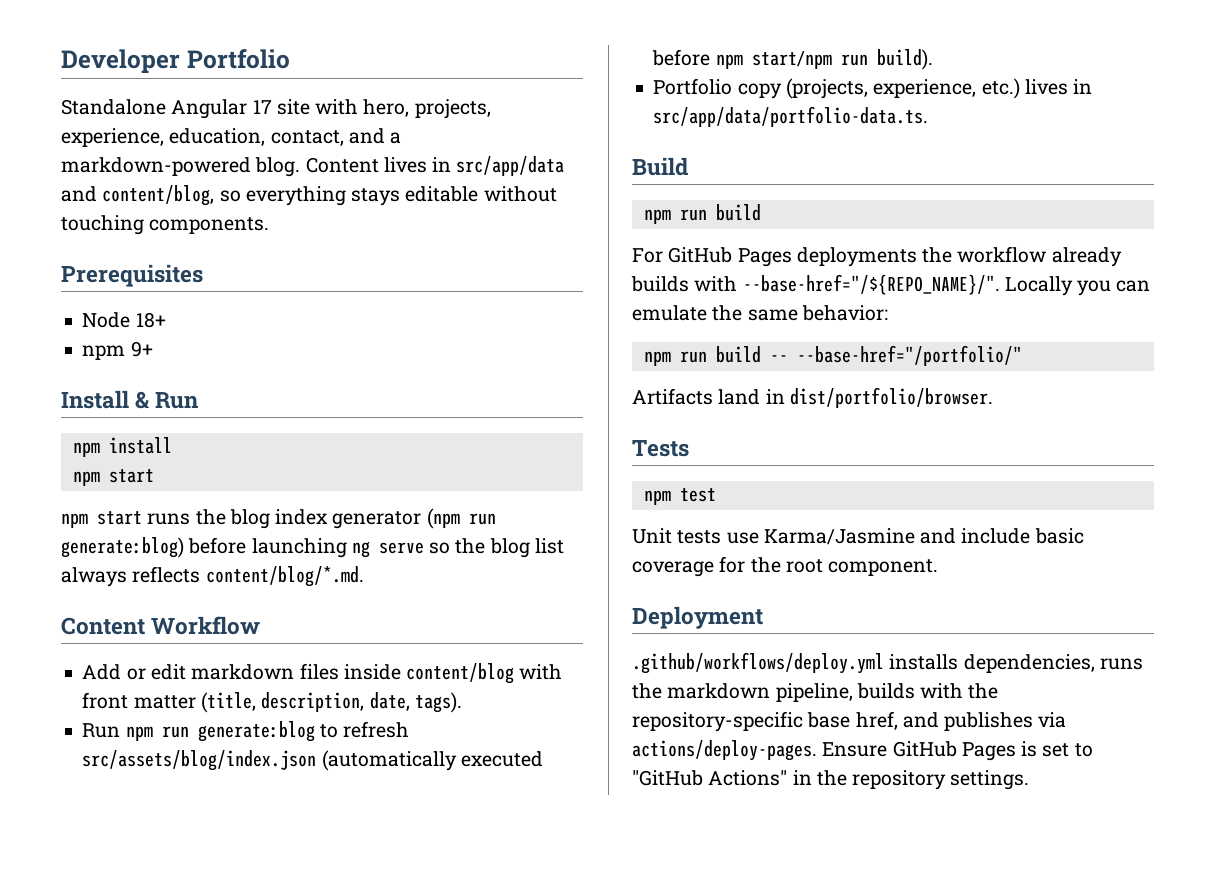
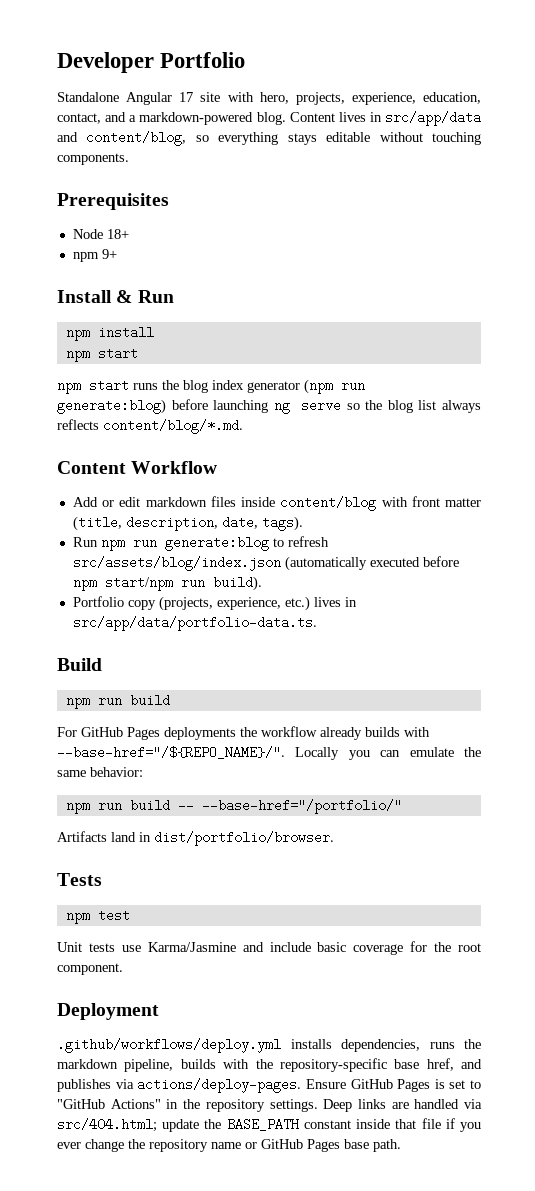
(1030, 780) none -> [323,1099,482,1112] [57,1118,482,1132] [57,1139,401,1152] Deep links are handled via src/404.html; update the BASE_PATH constant inside that file if you ever change the repository name or GitHub Pages base path.

